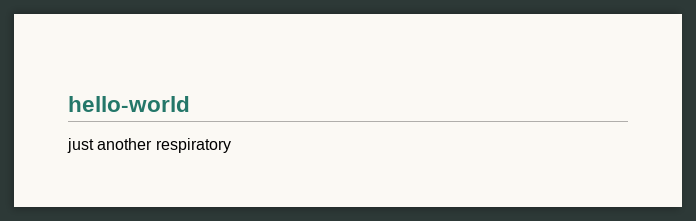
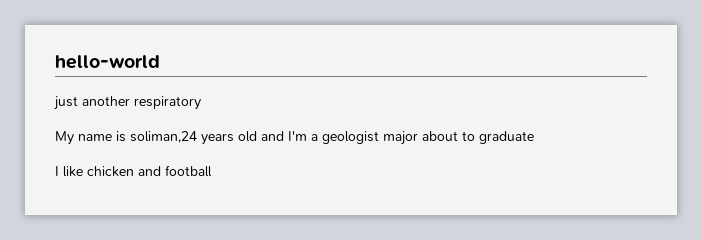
(231, 145) none -> [55,131,534,145] [55,165,212,177] // My name is soliman,24 years old and I'm a geologist major about to graduate // I like chicken and football

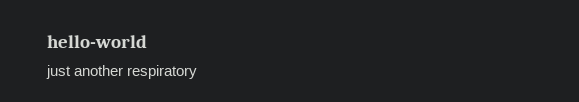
[55,131,534,145] [55,165,212,177] // My name is soliman,24 years old and I'm a geologist major about to graduate // I like chicken and football -> (198, 72) none

